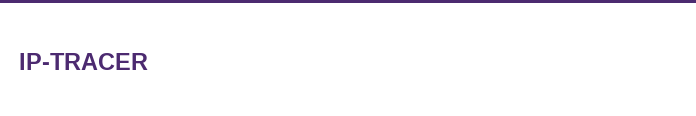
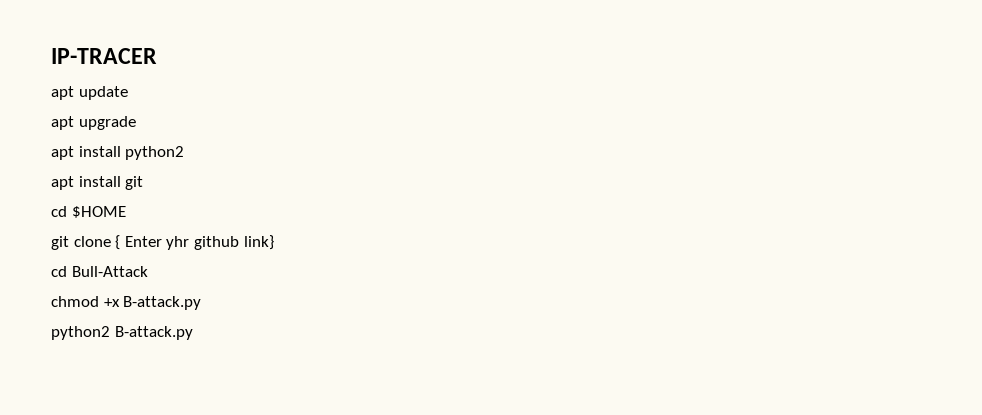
(148, 61) none -> [51,86,128,100] [51,116,136,130] [51,146,185,160] [51,176,144,190] [51,206,126,218] [51,235,274,250] [51,266,148,277] [51,296,202,310] [51,326,193,340] // apt update // apt upgrade // apt install python2 // apt install git // cd $HOME // git clone { Enter yhr github link} // cd Bull-Attack // chmod +x B-attack.py // python2 B-attack.py

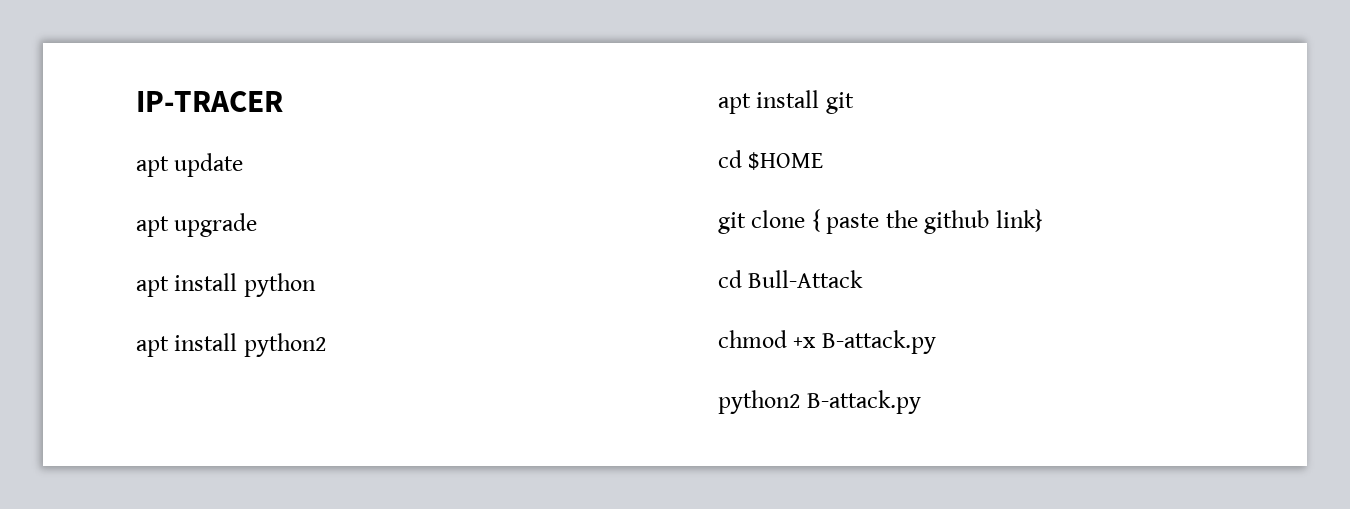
(136, 123) none -> [136,273,316,297] // apt install python
[124,236,190,250] Enter yhr -> [826,210,918,234] paste the

